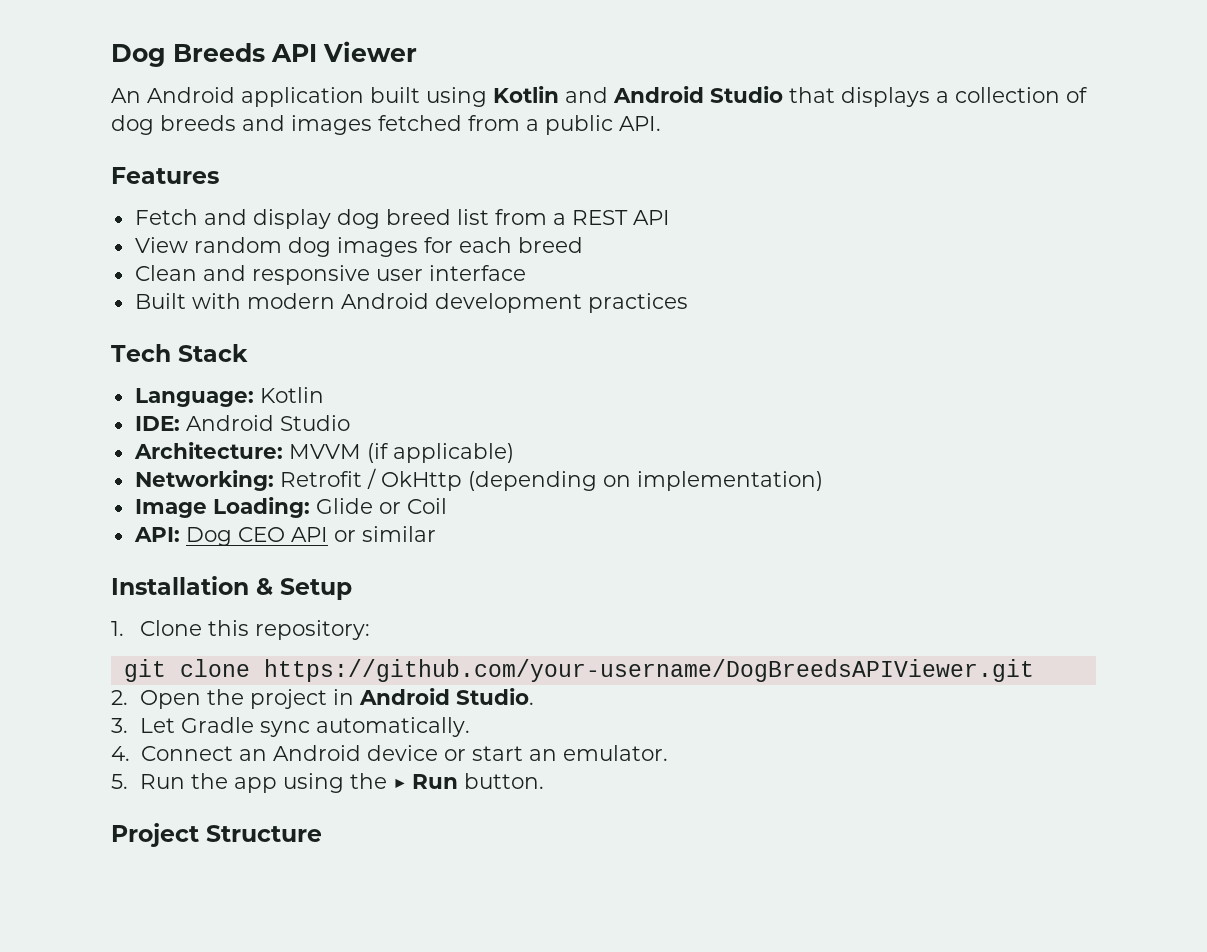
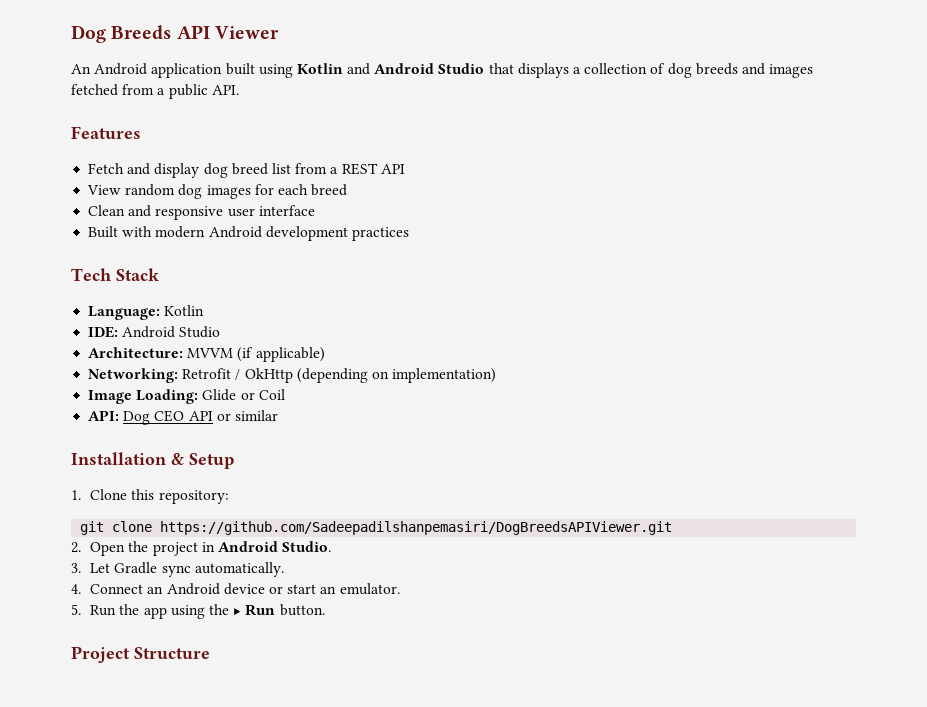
[263,659,1034,682] https://github.com/your-username/DogBreedsAPIViewer.git -> [160,521,673,535] https://github.com/Sadeepadilshanpemasiri/DogBreedsAPIViewer.git

